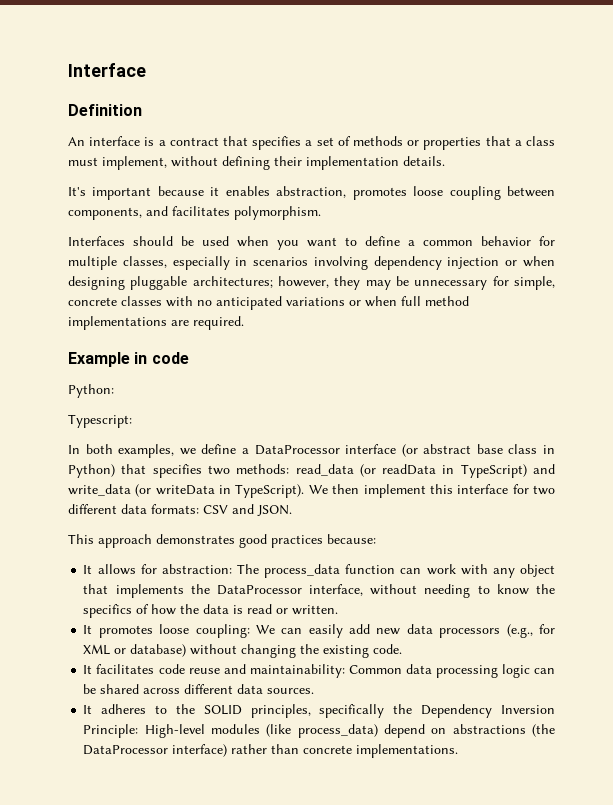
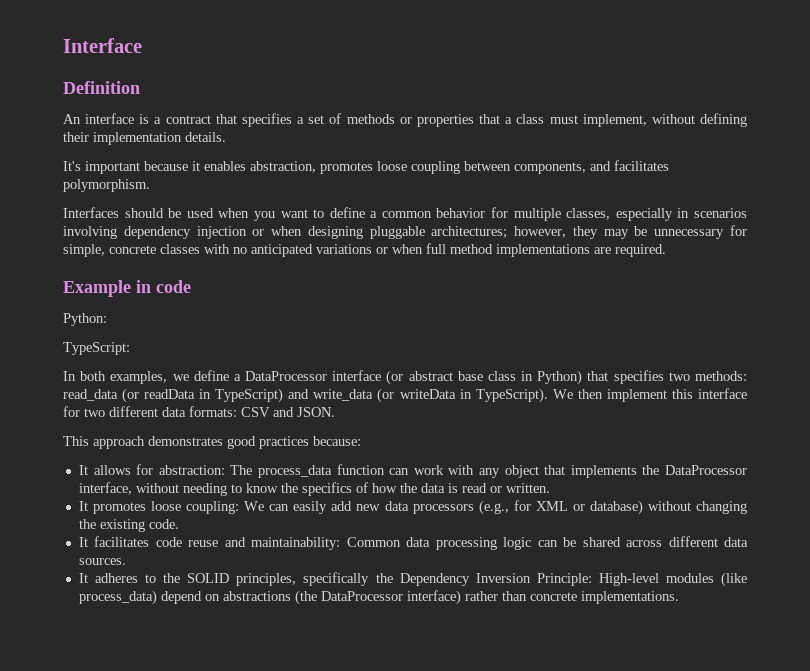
[68,414,132,428] Typescript: -> [63,342,130,355] TypeScript:

